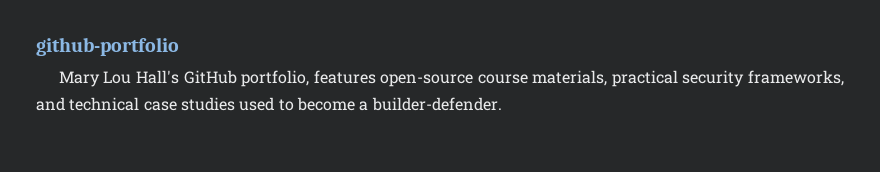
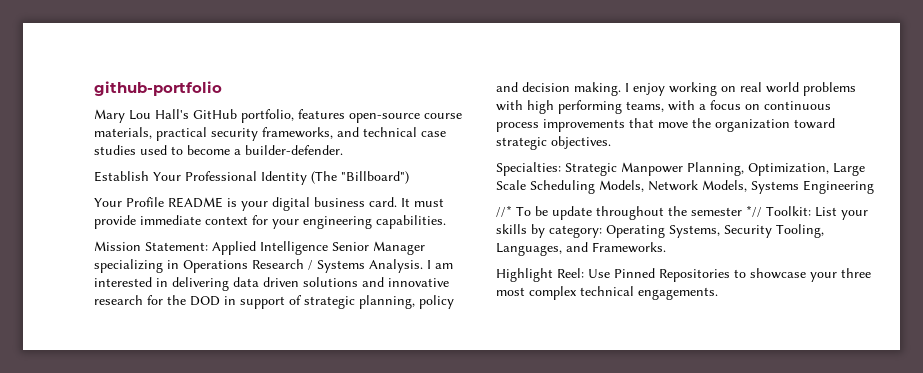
(502, 104) none -> [94,171,409,185] [94,197,444,211] [94,215,446,229] [94,241,425,255] [94,259,453,273] [94,277,449,291] [94,295,454,309] [496,82,856,96] [496,100,831,114] [496,118,835,132] [496,136,611,150] [496,162,865,176] [496,180,874,194] [496,205,868,220] [496,224,824,238] [496,242,666,256] [496,268,871,282] [496,286,718,300] // Establish Your Professional Identity (The "Billboard") // Your Profile README is your digital business card. It must provide immediate context for your engineering capabilities. // Mission Statement: Applied Intelligence Senior Manager specializing in Operations Research / Systems Analysis. I am interested in delivering data driven solutions and innovative research for the DOD in support of strategic planning, policy and decision making. I enjoy working on real world problems with high performing teams, with a focus on continuous process improvements that move the organization toward strategic objectives. // Specialties: Strategic Manpower Planning, Optimization, Large Scale Scheduling Models, Network Models, Systems Engineering // //* To be update throughout the semester *// Toolkit: List your skills by category: Operating Systems, Security Tooling, Languages, and Frameworks. // Highlight Reel: Use Pinned Repositories to showcase your three most complex technical engagements.

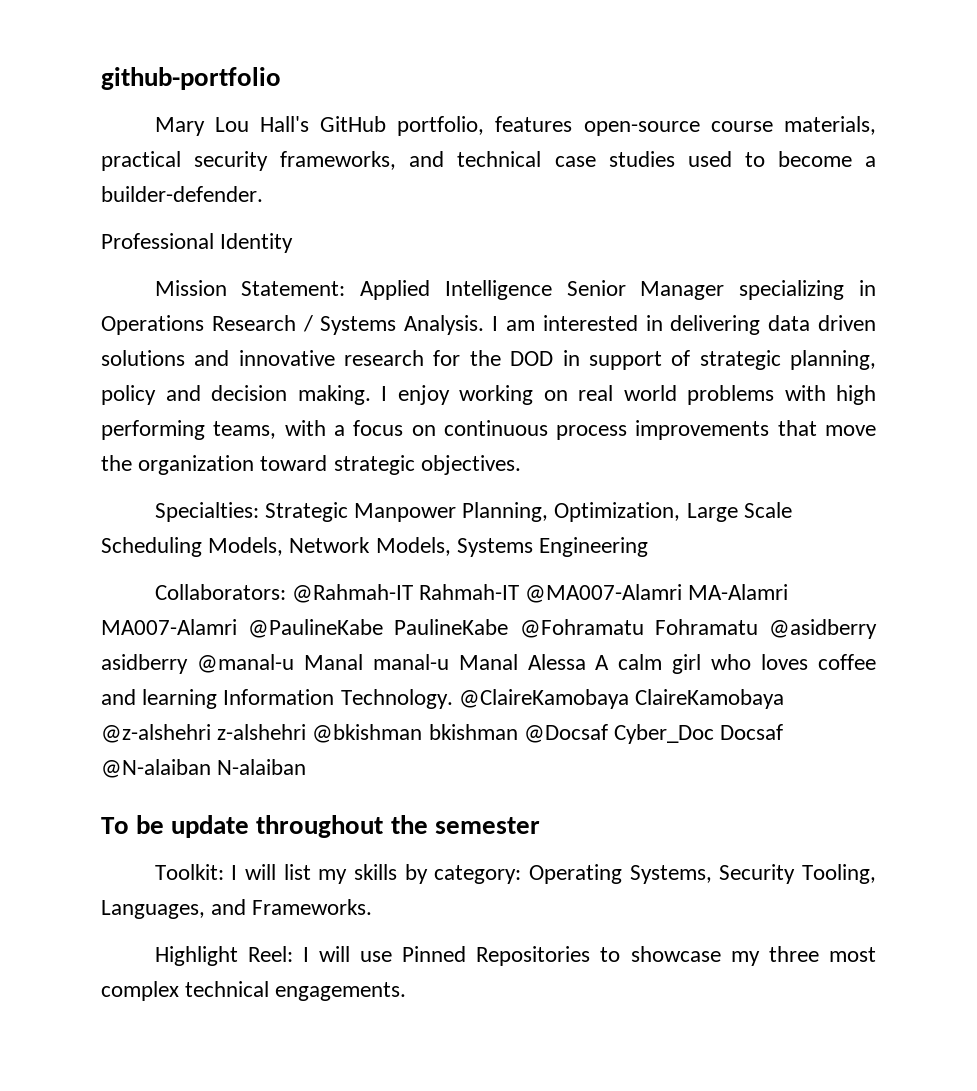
[94,171,181,182] Establish Your -> (263, 194) none
[311,171,409,184] [94,197,444,211] [94,215,446,229] (The "Billboard") // Your Profile README is your digital business card. It must provide immediate context for your engineering capabilities. -> (294, 243) none
[496,205,512,217] //* -> [154,584,789,603] [101,619,877,639] [101,654,876,674] [101,689,785,709] [101,724,784,744] [101,759,307,778] Collaborators: @Rahmah-IT Rahmah-IT @MA007-Alamri MA-Alamri MA007-Alamri @PaulineKabe PaulineKabe @Fohramatu Fohramatu @asidberry asidberry @manal-u Manal manal-u Manal Alessa A calm girl who loves coffee and learning Information Technology. @ClaireKamobaya ClaireKamobaya @z-alshehri z-alshehri @bkishman bkishman @Docsaf Cyber_Doc Docsaf @N-alaiban N-alaiban //
[746,205,868,220] *// Toolkit: List your -> [154,864,348,884] // Toolkit: I will list my
[588,269,610,278] Use -> [302,946,393,962] I will use
[810,272,837,282] your -> [730,951,760,966] my

